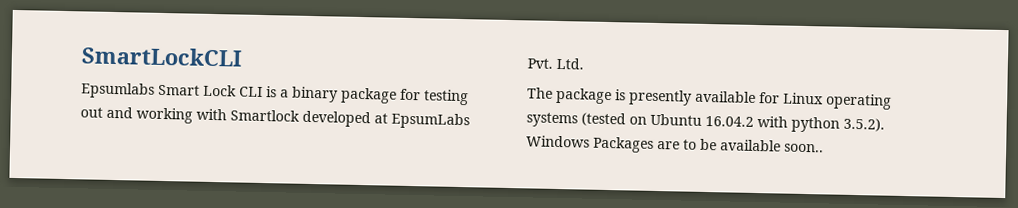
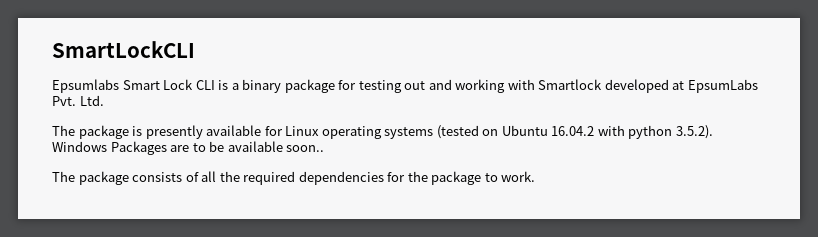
(824, 148) none -> [52,171,536,185] // The package consists of all the required dependencies for the package to work.

